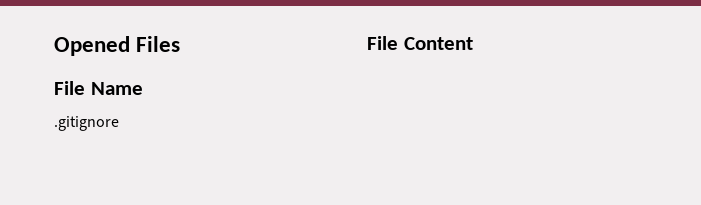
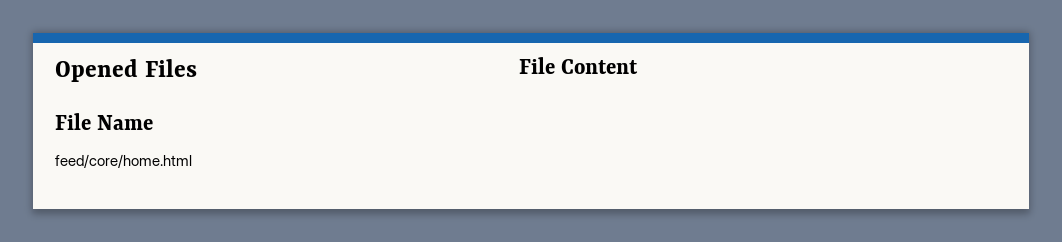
[54,116,119,131] .gitignore -> [55,154,192,168] feed/core/home.html

